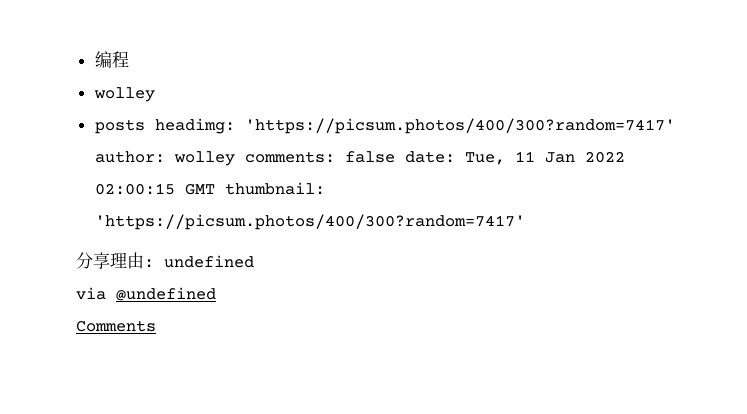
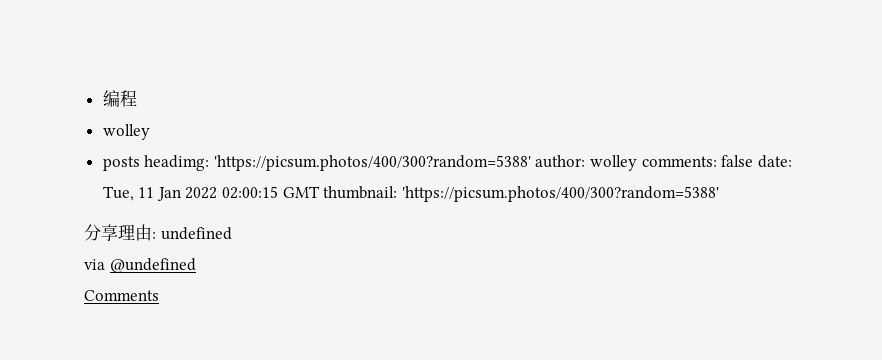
[244,118,675,134] 'https://picsum.photos/400/300?random=7417' -> [213,155,531,171] 'https://picsum.photos/400/300?random=5388'
[94,214,525,230] 'https://picsum.photos/400/300?random=7417' -> [401,186,719,202] 'https://picsum.photos/400/300?random=5388'

